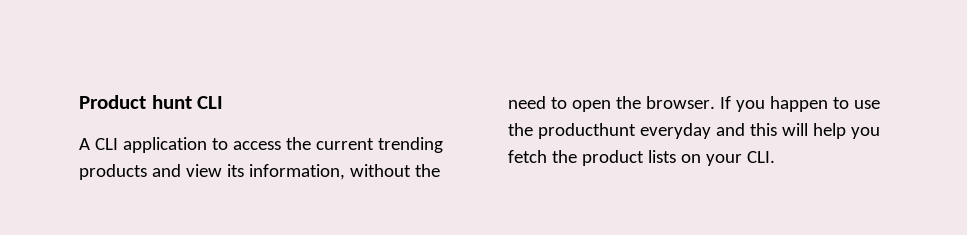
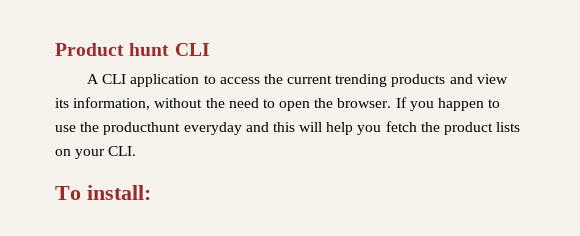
(775, 157) none -> [55,185,151,200] // To install:

